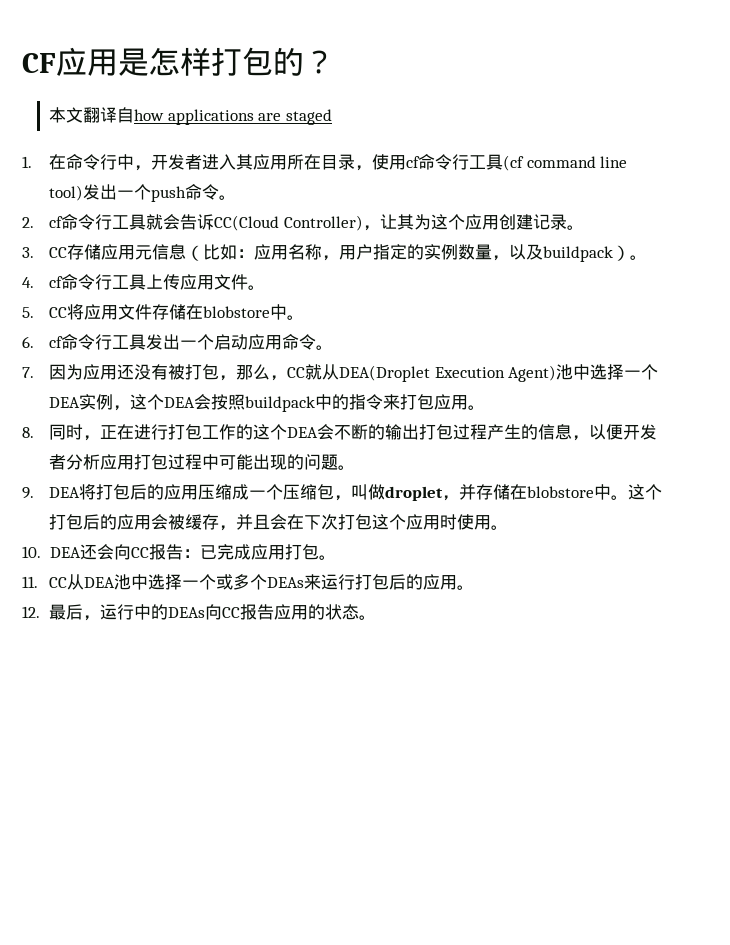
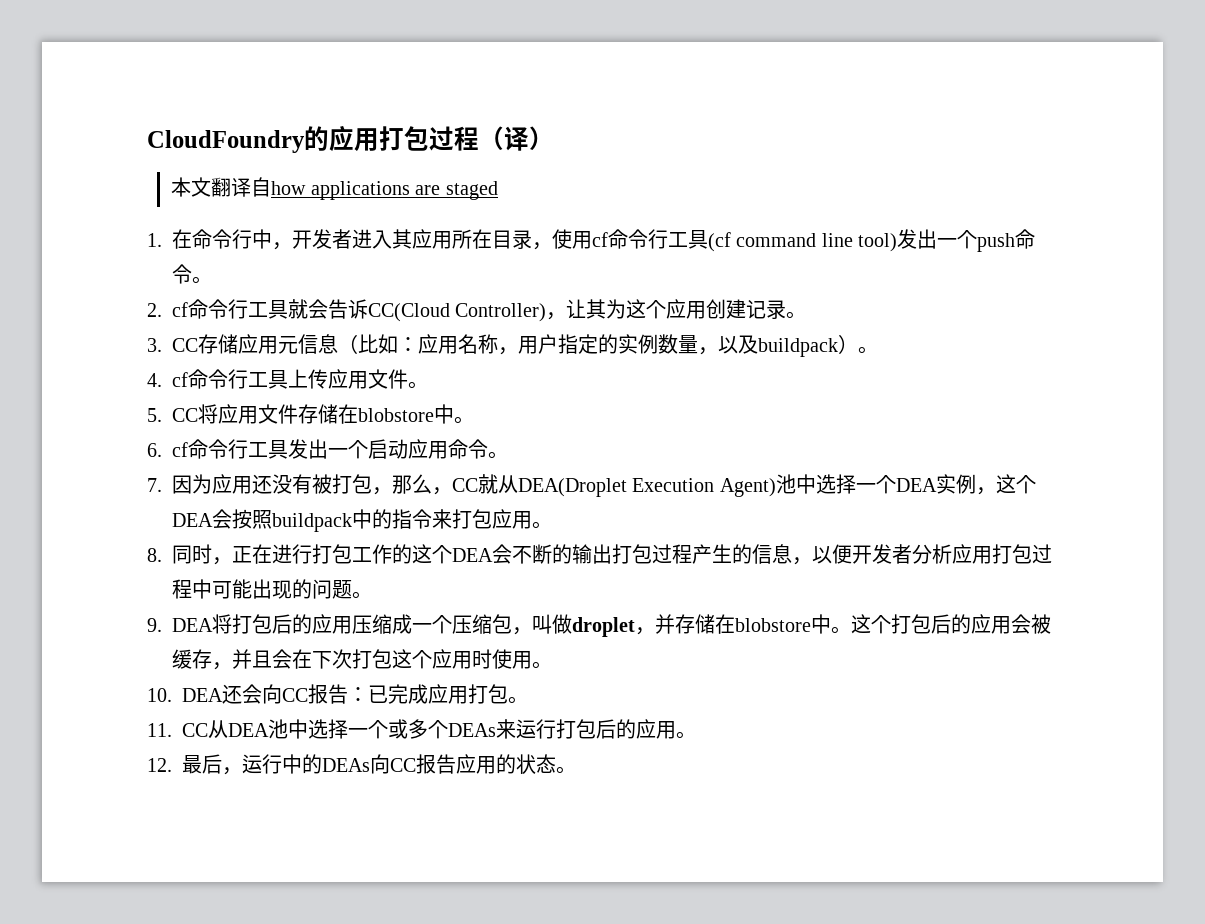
[22,47,335,76] CF应用是怎样打包的？ -> [147,125,554,153] CloudFoundry的应用打包过程（译）

